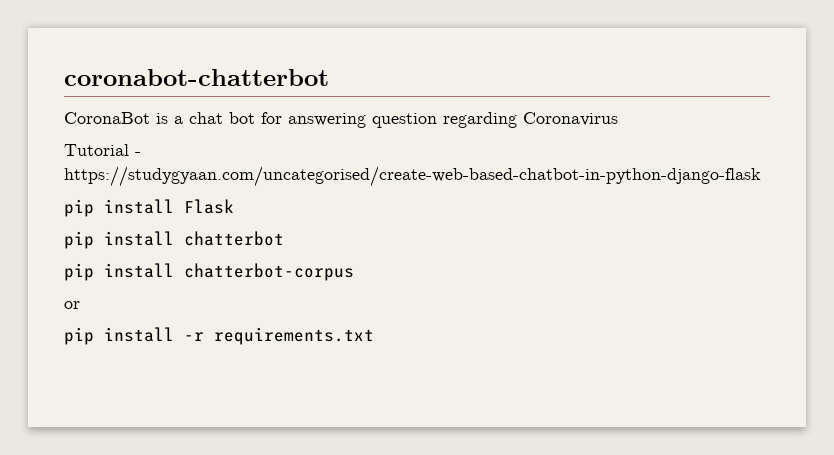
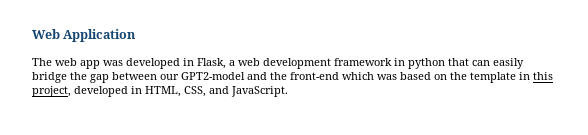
[64,69,329,86] [64,112,618,128] [64,144,141,156] [64,166,761,187] [64,199,234,217] [64,231,284,249] [64,263,354,281] [64,301,80,309] [64,327,374,345] coronabot-chatterbot // CoronaBot is a chat bot for answering question regarding Coronavirus // Tutorial - https://studygyaan.com/uncategorised/create-web-based-chatbot-in-python-django-flask // pip install Flask // pip install chatterbot // pip install chatterbot-corpus // or // pip install -r requirements.txt -> [32,29,137,42] [32,58,524,69] [32,72,553,83] [32,86,288,97] Web Application // The web app was developed in Flask, a web development framework in python that can easily bridge the gap between our GPT2-model and the front-end which was based on the template in this project, developed in HTML, CSS, and JavaScript.

